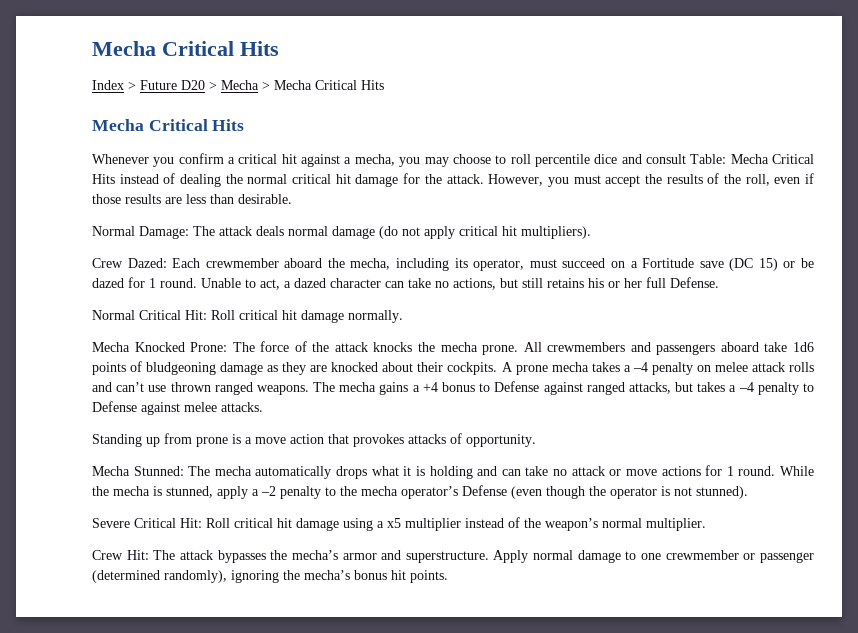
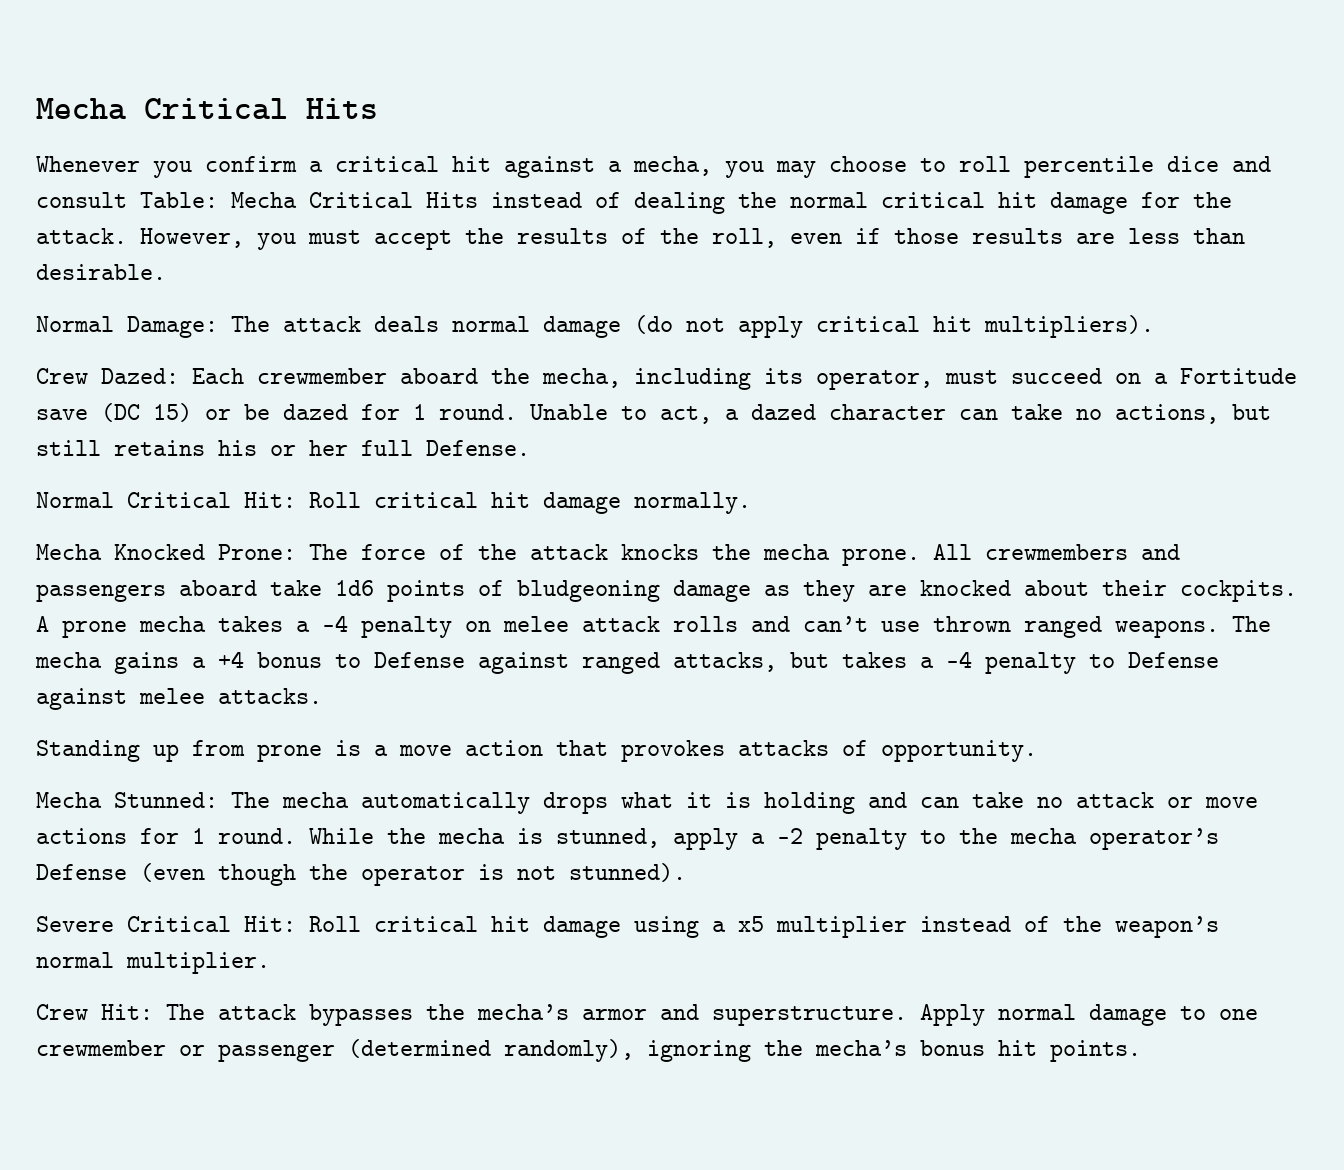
[92,41,279,56] [92,80,384,90] [92,119,245,131] Mecha Critical Hits // Index > Future D20 > Mecha > Mecha Critical Hits // Mecha Critical Hits -> [36,98,378,120] Mecha Critical Hits

